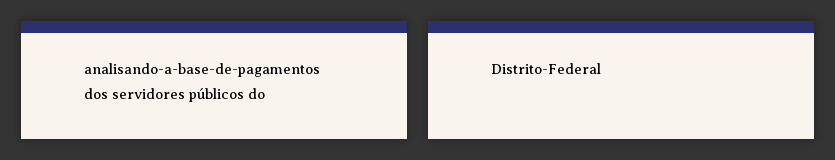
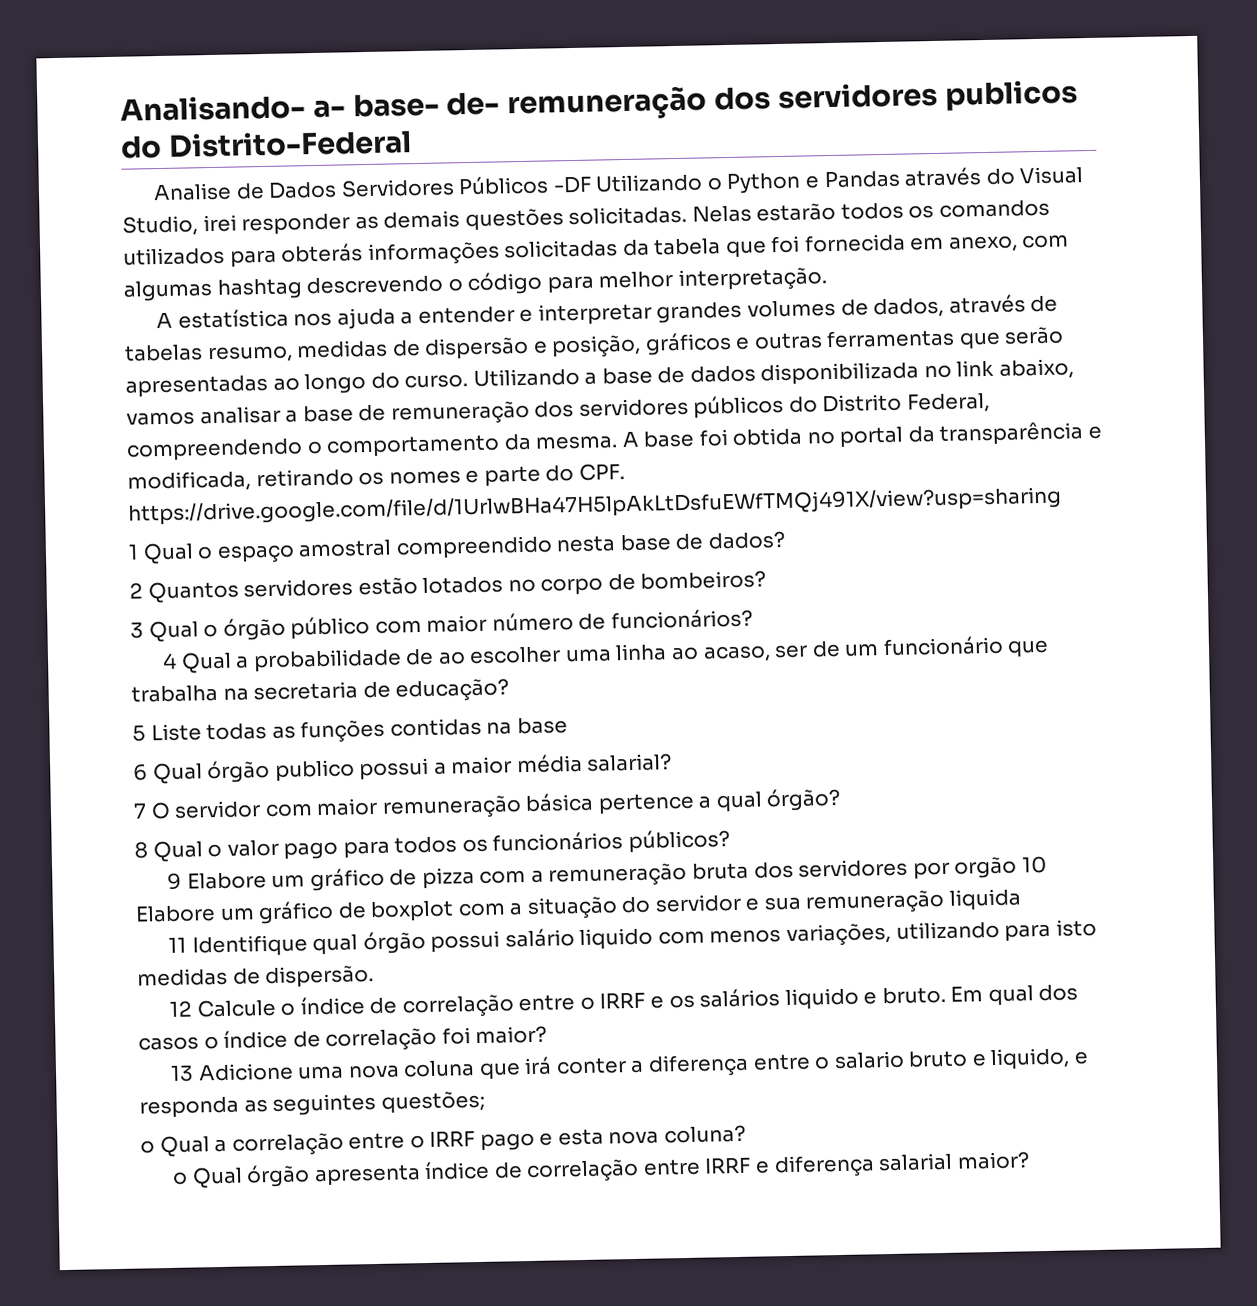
[84,63,320,77] [84,88,265,102] [491,63,601,74] analisando-a-base-de-pagamentos dos servidores públicos do Distrito-Federal -> [120,79,1078,122] [120,129,412,159] [153,166,1084,202] [122,199,1050,237] [123,233,1070,268] [123,267,827,302] [156,294,1059,330] [124,326,1065,364] [125,358,1074,398] [126,392,990,426] [126,421,1102,462] [127,463,625,493] [128,486,1062,526] [128,530,785,565] [129,570,767,604] [130,608,753,643] [162,635,1050,674] [131,678,510,703] [132,717,568,743] [133,753,673,785] [133,787,842,820] [134,829,730,863] [167,855,1047,892] [135,888,1022,925] [168,918,1097,958] [137,964,375,989] [169,984,1079,1018] [138,1025,548,1051] [170,1047,1089,1082] [139,1090,485,1119] [140,1124,746,1158] [172,1151,1030,1189] Analisando- a- base- de- remuneração dos servidores publicos do Distrito-Federal // Analise de Dados Servidores Públicos -DF Utilizando o Python e Pandas através do Visual Studio, irei responder as demais questões solicitadas. Nelas estarão todos os comandos utilizados para obterás informações solicitadas da tabela que foi fornecida em anexo, com algumas hashtag descrevendo o código para melhor interpretação. // A estatística nos ajuda a entender e interpretar grandes volumes de dados, através de tabelas resumo, medidas de dispersão e posição, gráficos e outras ferramentas que serão apresentadas ao longo do curso. Utilizando a base de dados disponibilizada no link abaixo, vamos analisar a base de remuneração dos servidores públicos do Distrito Federal, compreendendo o comportamento da mesma. A base foi obtida no portal da transparência e modificada, retirando os nomes e parte do CPF. https://drive.google.com/file/d/1UrlwBHa47H5lpAkLtDsfuEWfTMQj491X/view?usp=sharing // 1 Qual o espaço amostral compreendido nesta base de dados? // 2 Quantos servidores estão lotados no corpo de bombeiros? // 3 Qual o órgão público com maior número de funcionários? // 4 Qual a probabilidade de ao escolher uma linha ao acaso, ser de um funcionário que trabalha na secretaria de educação? // 5 Liste todas as funções contidas na base // 6 Qual órgão publico possui a maior média salarial? // 7 O servidor com maior remuneração básica pertence a qual órgão? // 8 Qual o valor pago para todos os funcionários públicos? // 9 Elabore um gráfico de pizza com a remuneração bruta dos servidores por orgão 10 Elabore um gráfico de boxplot com a situação do servidor e sua remuneração liquida // 11 Identifique qual órgão possui salário liquido com menos variações, utilizando para isto medidas de dispersão. // 12 Calcule o índice de correlação entre o IRRF e os salários liquido e bruto. Em qual dos casos o índice de correlação foi maior? // 13 Adicione uma nova coluna que irá conter a diferença entre o salario bruto e liquido, e responda as seguintes questões; // o Qual a correlação entre o IRRF pago e esta nova coluna? // o Qual órgão apresenta índice de correlação entre IRRF e diferença salarial maior?

